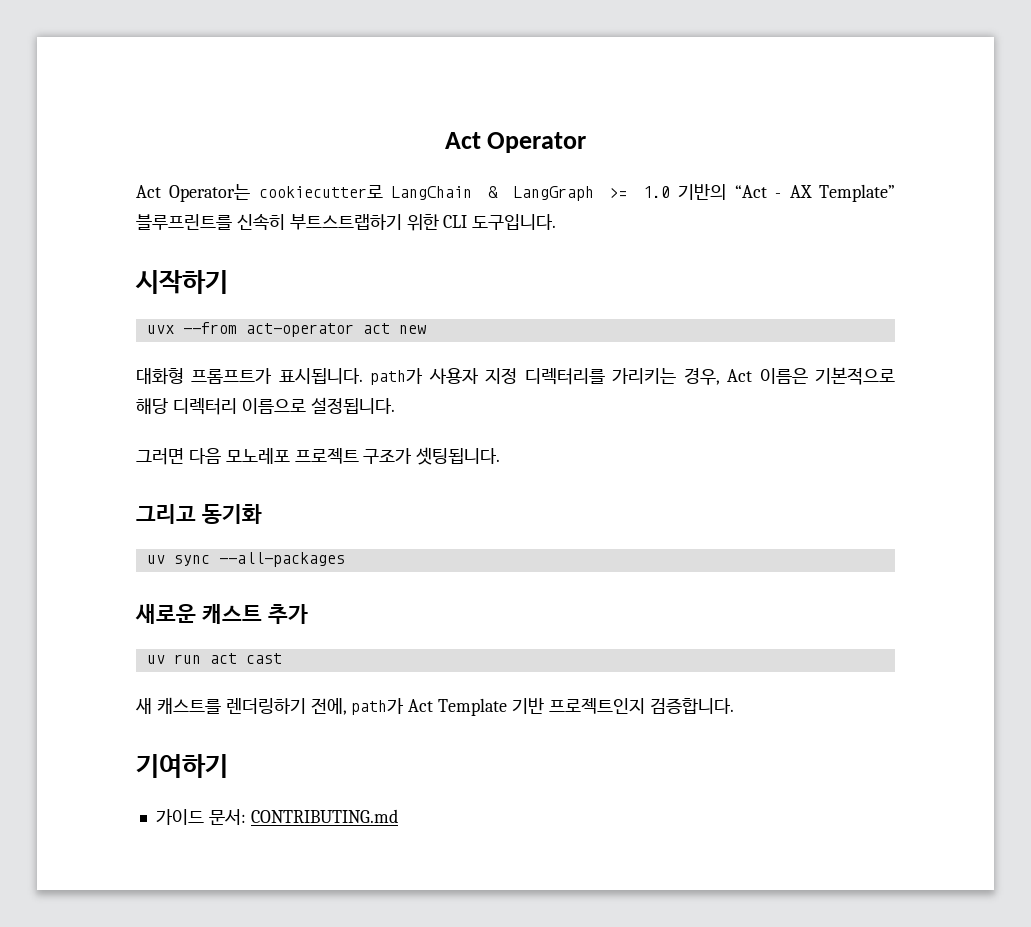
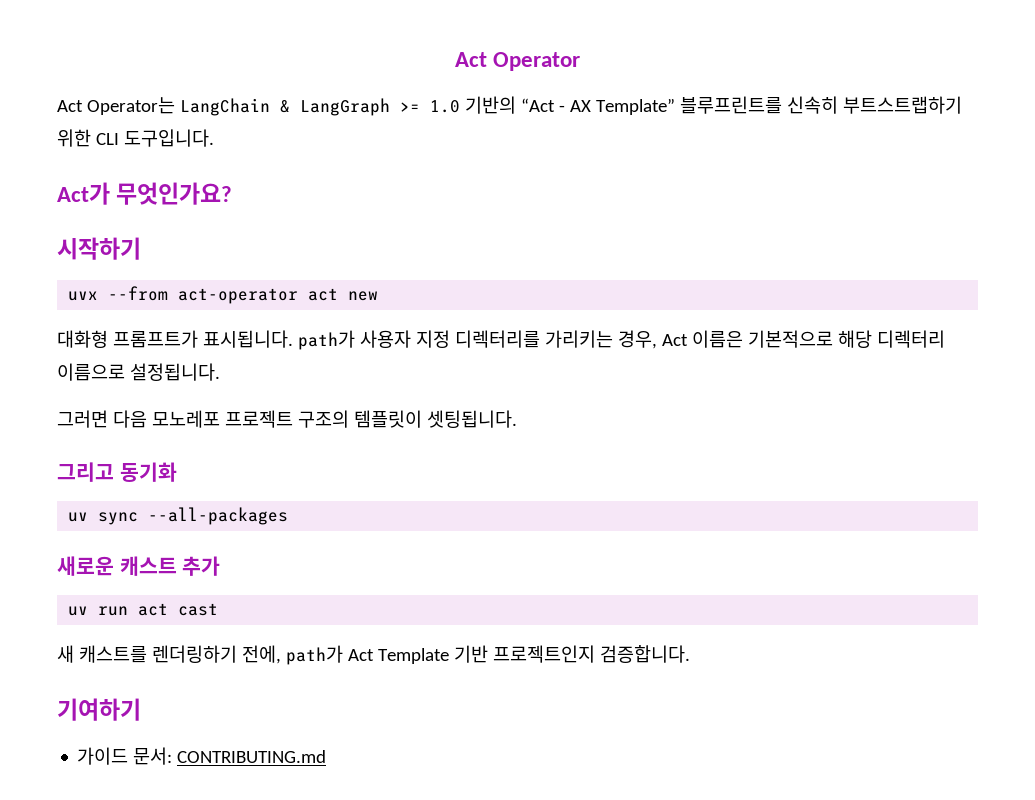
[258,185,383,198] cookiecutter로 -> (175, 106) none
(557, 222) none -> [57,182,233,205] // Act가 무엇인가요?
[363,448,413,464] 구조가 -> [297,410,422,428] 구조의 템플릿이

